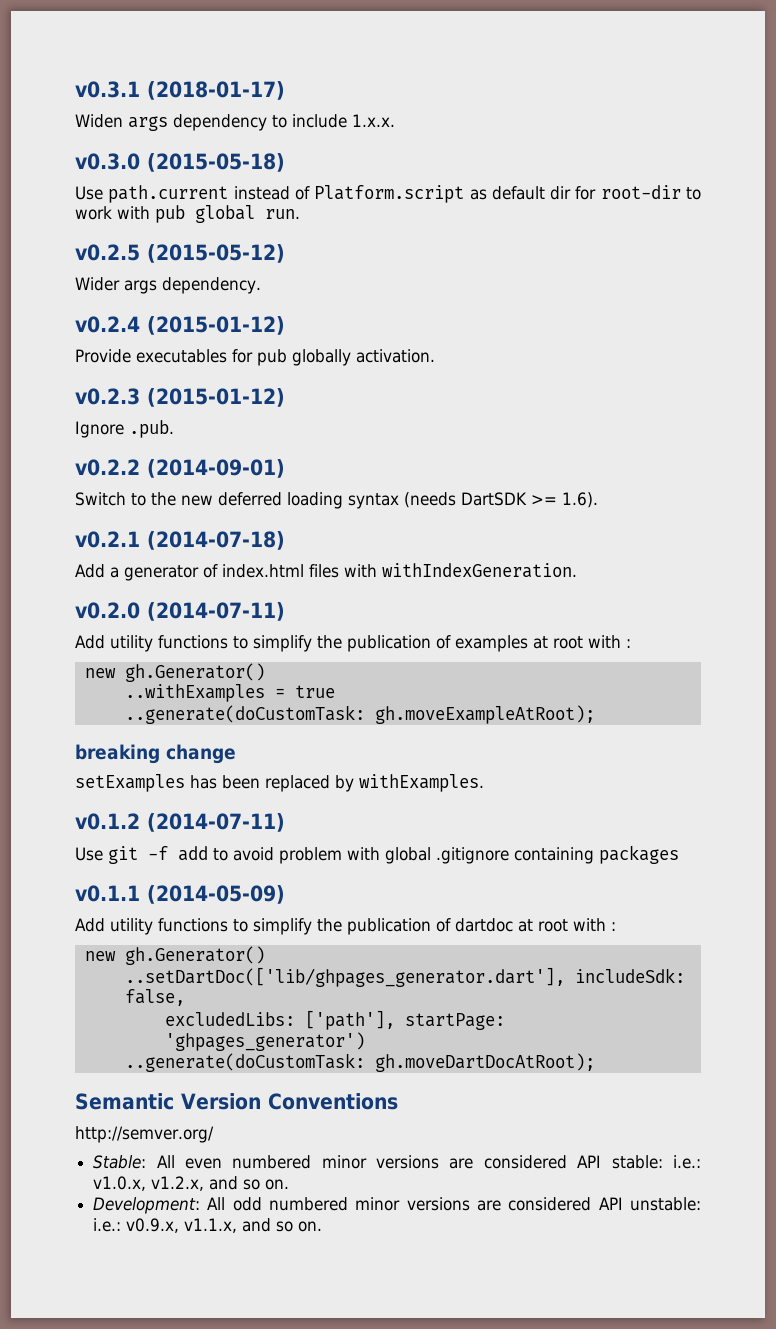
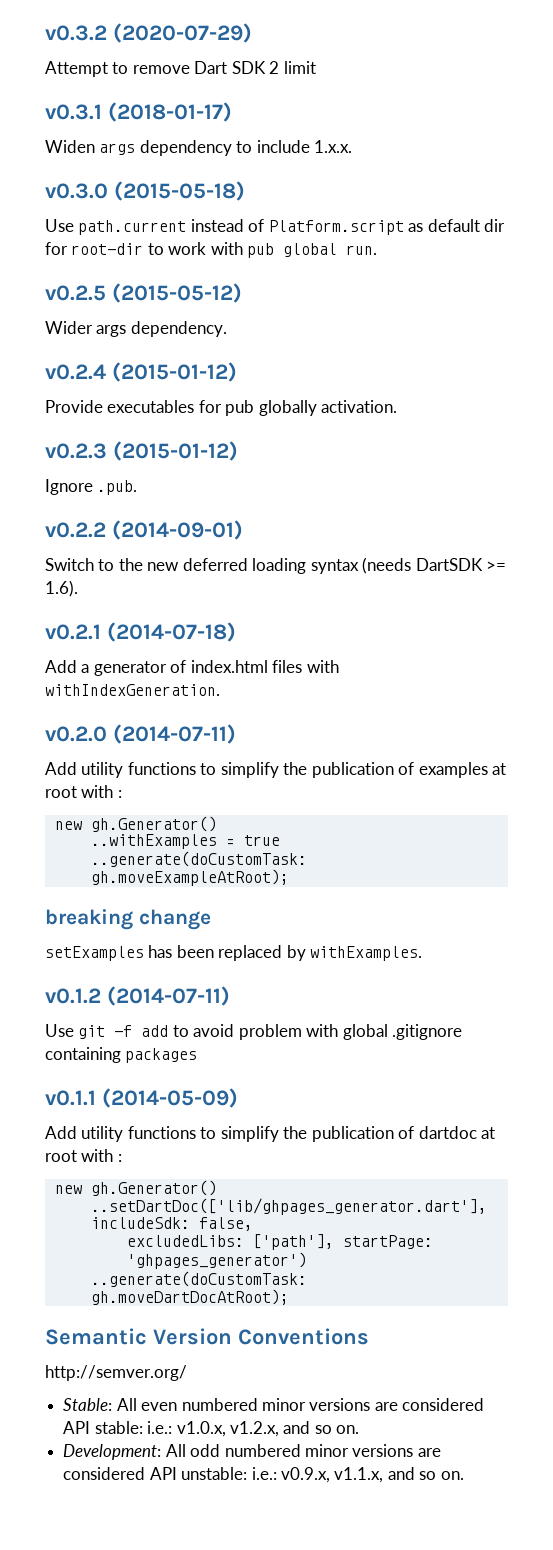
(75, 89) none -> [45,23,252,43] [45,61,316,77] v0.3.2 (2020-07-29) // Attempt to remove Dart SDK 2 limit //

